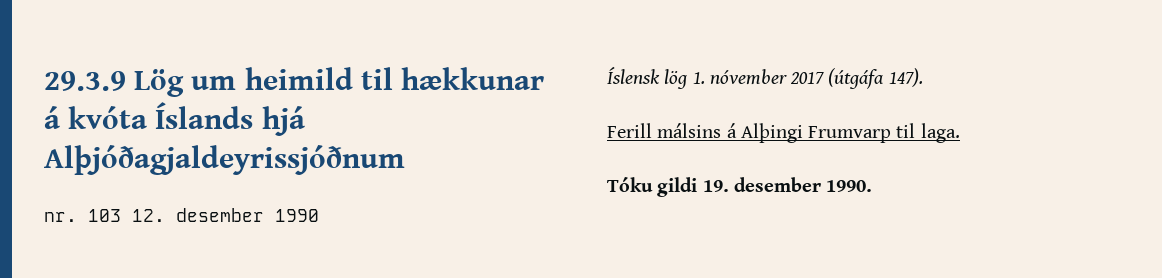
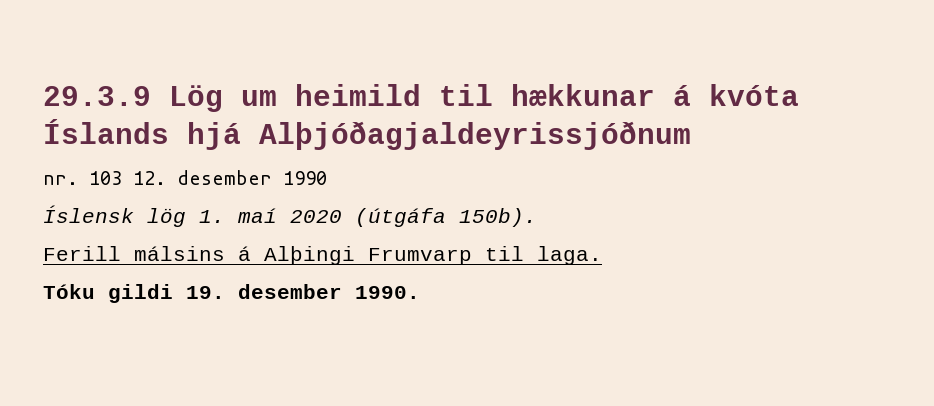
[709,68,923,89] nóvember 2017 (útgáfa 147). -> [238,208,537,227] maí 2020 (útgáfa 150b).

